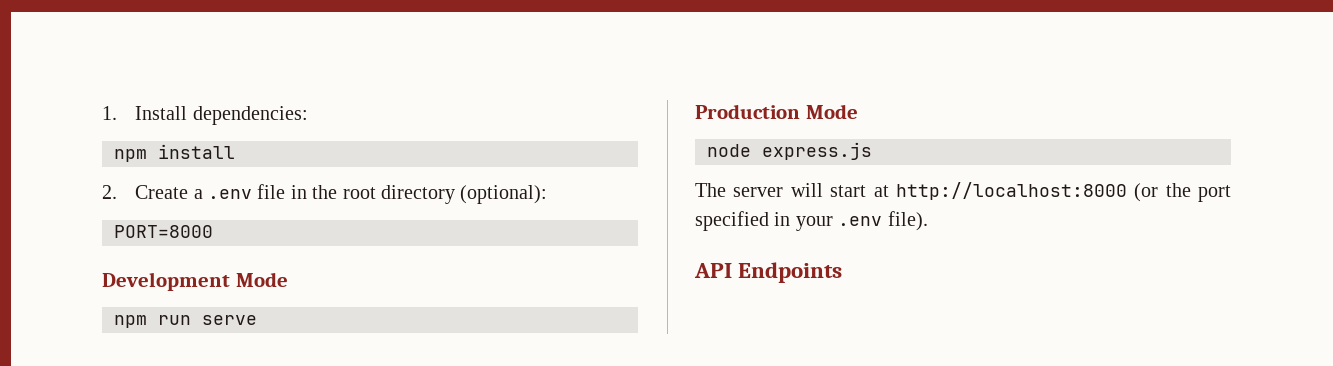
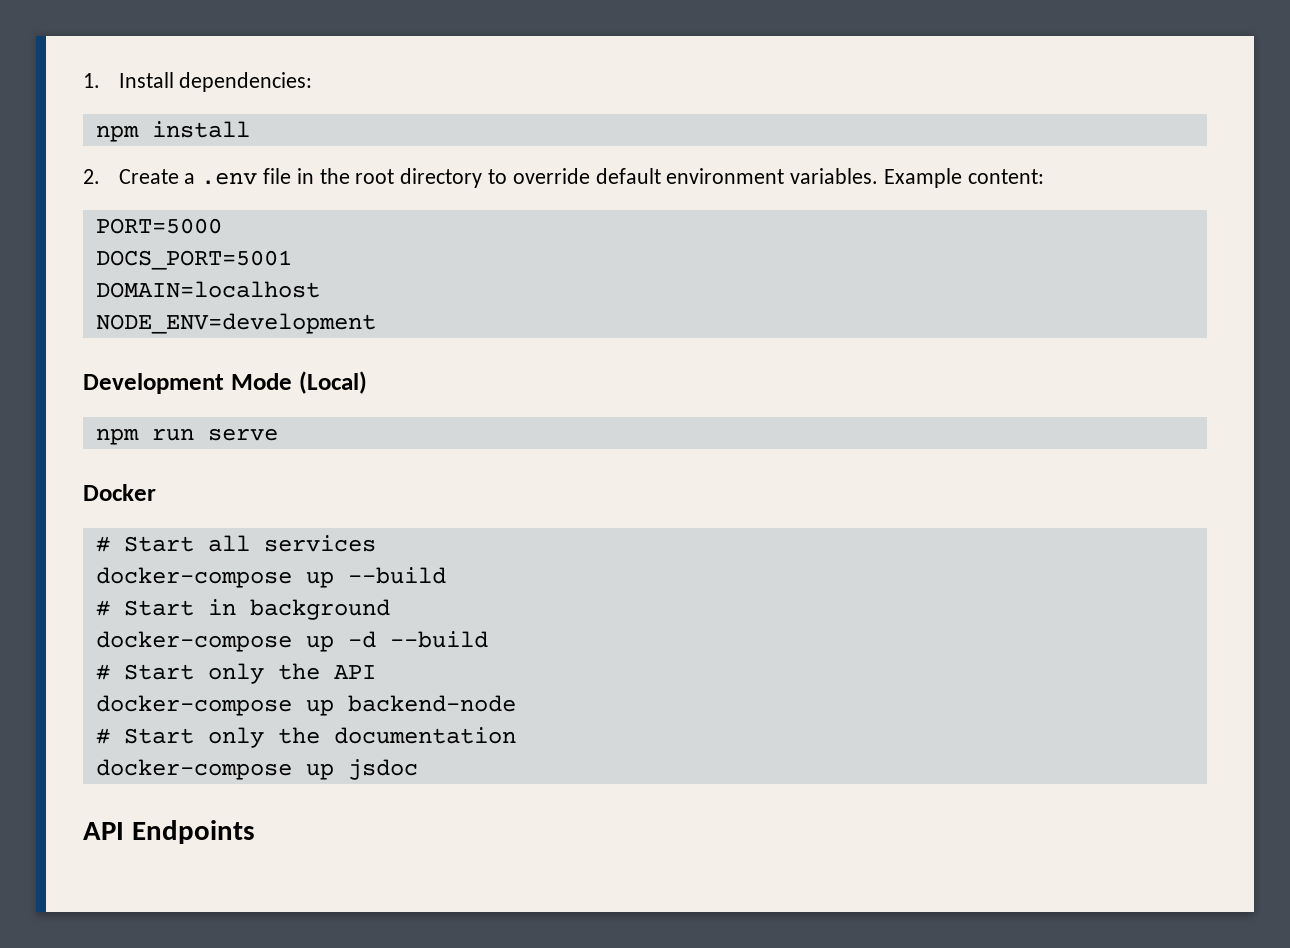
[460,185,548,204] [114,225,213,238] (optional): // PORT=8000 -> [488,168,1044,188] [95,218,222,234] [95,250,292,270] [95,281,320,298] [95,313,376,334] to override default environment variables. Example content: // PORT=5000 // DOCS_PORT=5001 // DOMAIN=localhost // NODE_ENV=development
(288, 279) none -> [298,371,367,394] (Local)
[695,104,858,119] [707,142,872,160] [695,182,1231,202] [695,211,928,231] Production Mode // node express.js // The server will start at http://localhost:8000 (or the port specified in your .env file). -> [83,484,156,501] [95,535,376,552] [95,567,446,588] [95,599,390,620] [95,631,488,652] [95,663,376,684] [95,695,516,716] [95,727,516,748] [95,759,418,780] Docker // # Start all services // docker-compose up --build // # Start in background // docker-compose up -d --build // # Start only the API // docker-compose up backend-node // # Start only the documentation // docker-compose up jsdoc

